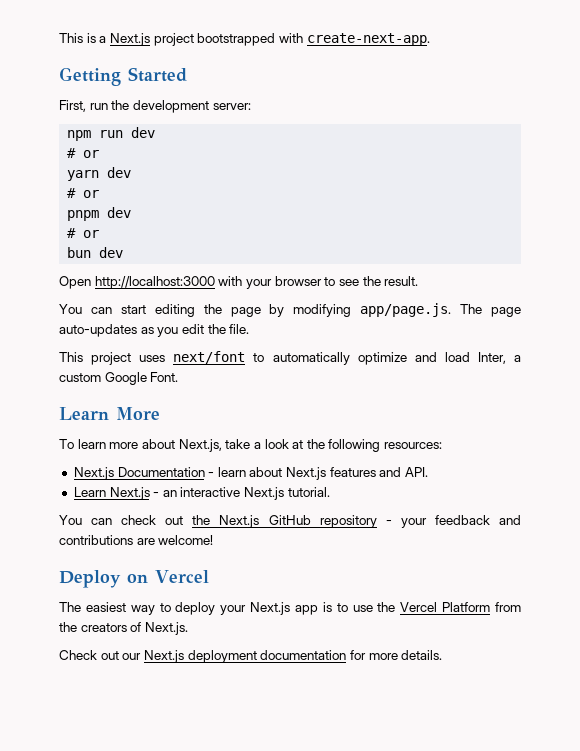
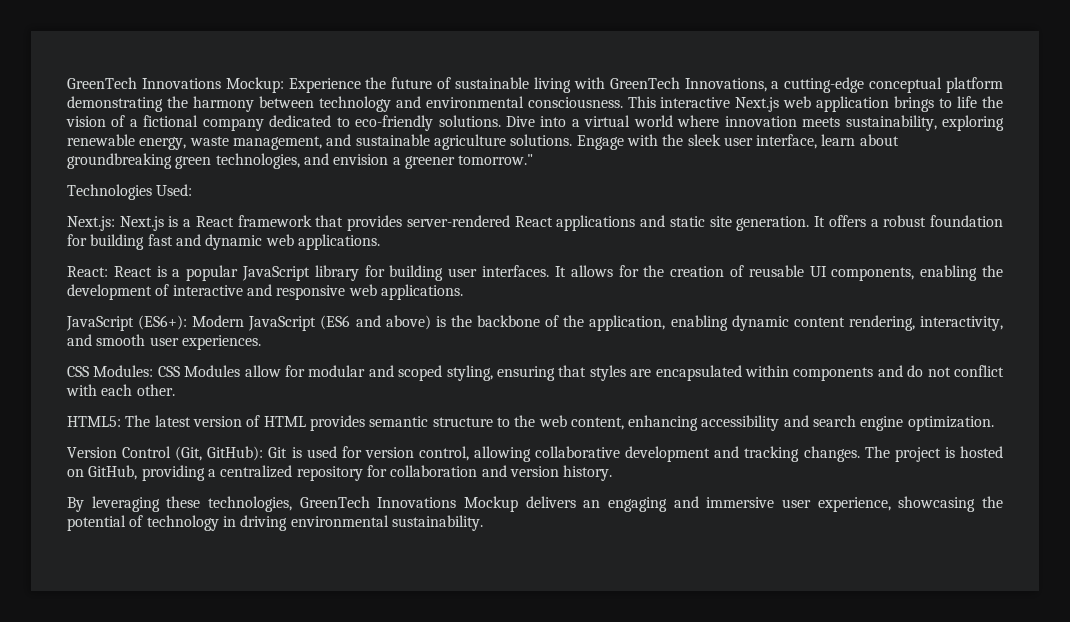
[59,33,430,46] [59,67,187,86] [59,100,251,113] [67,127,156,141] [67,148,100,158] [67,167,132,181] [67,188,100,198] [67,207,132,221] [67,228,100,238] [67,247,124,258] [59,276,419,289] [59,303,521,317] [59,324,250,337] [59,351,522,365] [59,372,179,385] [59,407,160,420] [59,439,443,452] [73,467,429,480] [73,487,330,500] [59,515,521,528] [59,535,214,545] [59,570,209,588] [59,602,521,615] [59,622,188,635] [59,650,443,663] This is a Next.js project bootstrapped with create-next-app. // Getting Started // First, run the development server: // npm run dev // # or // yarn dev // # or // pnpm dev // # or // bun dev // Open http://localhost:3000 with your browser to see the result. // You can start editing the page by modifying app/page.js. The page auto-updates as you edit the file. // This project uses next/font to automatically optimize and load Inter, a custom Google Font. // Learn More // To learn more about Next.js, take a look at the following resources: // Next.js Documentation - learn about Next.js features and API. // Learn Next.js - an interactive Next.js tutorial. // You can check out the Next.js GitHub repository - your feedback and contributions are welcome! // Deploy on Vercel // The easiest way to deploy your Next.js app is to use the Vercel Platform from the creators of Next.js. // Check out our Next.js deployment documentation for more details. -> [67,77,1004,93] [67,96,1003,112] [66,115,1005,131] [67,134,899,150] [67,153,534,169] [67,184,193,200] [67,215,1003,231] [67,234,380,250] [67,265,1004,281] [67,284,463,300] [66,315,1004,331] [67,334,261,350] [67,365,1004,381] [66,384,175,396] [67,415,994,431] [67,446,1003,462] [67,465,613,481] [67,496,1003,512] [67,515,483,531] GreenTech Innovations Mockup: Experience the future of sustainable living with GreenTech Innovations, a cutting-edge conceptual platform demonstrating the harmony between technology and environmental consciousness. This interactive Next.js web application brings to life the vision of a fictional company dedicated to eco-friendly solutions. Dive into a virtual world where innovation meets sustainability, exploring renewable energy, waste management, and sustainable agriculture solutions. Engage with the sleek user interface, learn about groundbreaking green technologies, and envision a greener tomorrow." // Technologies Used: // Next.js: Next.js is a React framework that provides server-rendered React applications and static site generation. It offers a robust foundation for building fast and dynamic web applications. // React: React is a popular JavaScript library for building user interfaces. It allows for the creation of reusable UI components, enabling the development of interactive and responsive web applications. // JavaScript (ES6+): Modern JavaScript (ES6 and above) is the backbone of the application, enabling dynamic content rendering, interactivity, and smooth user experiences. // CSS Modules: CSS Modules allow for modular and scoped styling, ensuring that styles are encapsulated within components and do not conflict with each other. // HTML5: The latest version of HTML provides semantic structure to the web content, enhancing accessibility and search engine optimization. // Version Control (Git, GitHub): Git is used for version control, allowing collaborative development and tracking changes. The project is hosted on GitHub, providing a centralized repository for collaboration and version history. // By leveraging these technologies, GreenTech Innovations Mockup delivers an engaging and immersive user experience, showcasing the potential of technology in driving environmental sustainability.

